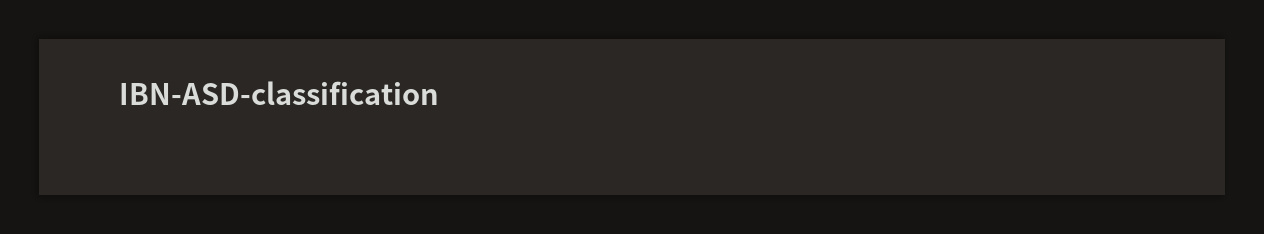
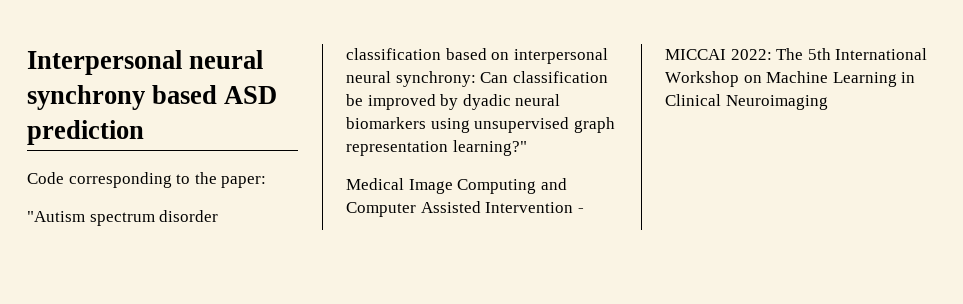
[119,81,439,105] IBN-ASD-classification -> [27,50,264,75] [27,85,278,110] [27,120,144,145] [27,172,267,188] [27,210,219,226] [346,48,608,64] [346,71,608,87] [346,94,561,110] [346,117,615,133] [346,140,527,156] [346,178,567,194] [346,201,584,217] [665,48,928,60] [665,71,916,87] [665,94,828,110] Interpersonal neural synchrony based ASD prediction // Code corresponding to the paper: // "Autism spectrum disorder classification based on interpersonal neural synchrony: Can classification be improved by dyadic neural biomarkers using unsupervised graph representation learning?" // Medical Image Computing and Computer Assisted Intervention - MICCAI 2022: The 5th International Workshop on Machine Learning in Clinical Neuroimaging

